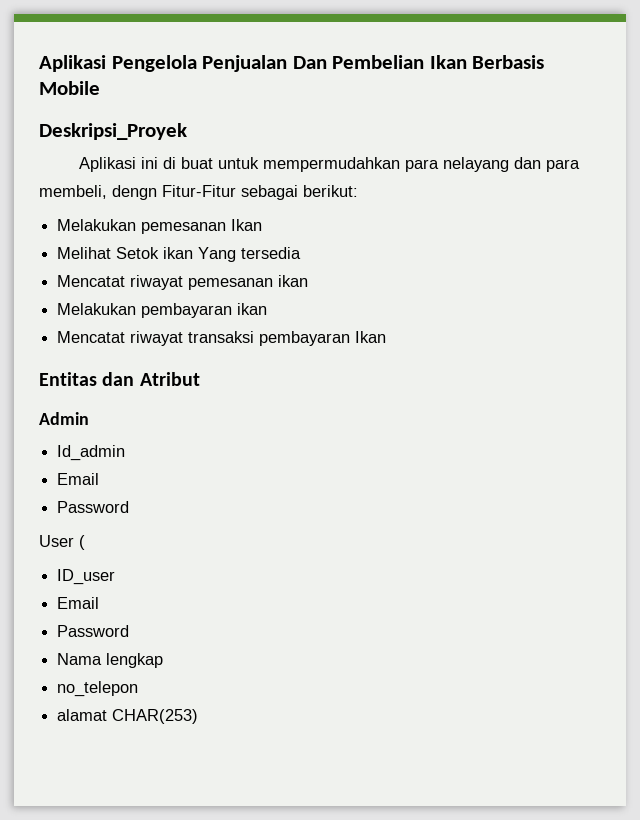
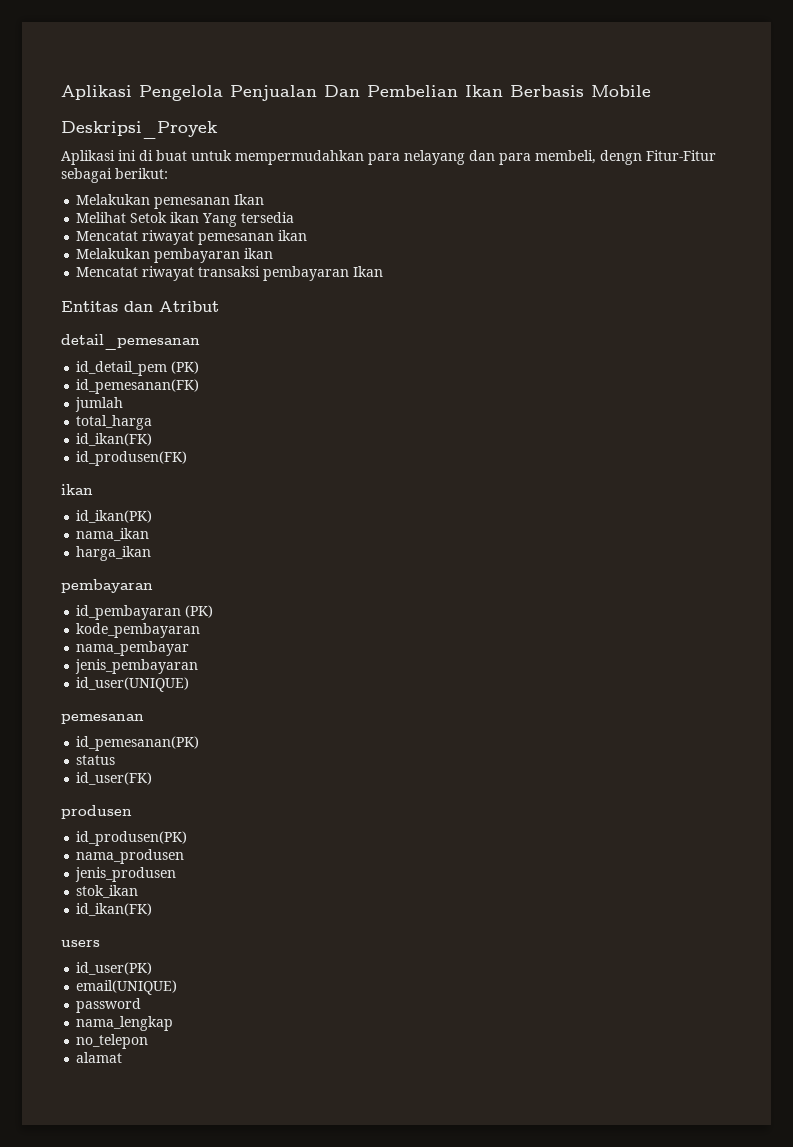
[39,412,89,425] [57,445,126,461] [57,473,100,485] [57,501,130,513] [39,535,85,550] [57,569,116,585] [57,597,100,609] [57,625,130,637] [57,653,164,668] Admin // Id_admin // Email // Password // User ( // ID_user // Email // Password // Nama lengkap -> [61,334,200,350] [76,361,200,376] [76,379,200,394] [75,397,124,412] [76,415,153,430] [76,433,153,446] [76,451,188,466] [61,484,93,495] [76,510,153,523] [76,528,150,541] [76,546,152,561] [61,579,153,593] [76,605,214,620] [76,623,201,638] [76,641,190,656] [75,659,199,674] [76,677,190,692] [61,714,144,724] [76,736,200,751] [76,755,116,765] [76,772,153,785] [61,805,132,819] [76,831,188,846] [76,849,185,864] [75,867,177,882] [76,885,139,898] [76,903,153,916] [61,940,100,947] [76,962,153,975] [76,980,178,995] [76,998,142,1013] [76,1016,174,1031] detail_pemesanan // id_detail_pem (PK) // id_pemesanan(FK) // jumlah // total_harga // id_ikan(FK) // id_produsen(FK) // ikan // id_ikan(PK) // nama_ikan // harga_ikan // pembayaran // id_pembayaran (PK) // kode_pembayaran // nama_pembayar // jenis_pembayaran // id_user(UNIQUE) // pemesanan // id_pemesanan(PK) // status // id_user(FK) // produsen // id_produsen(PK) // nama_produsen // jenis_produsen // stok_ikan // id_ikan(FK) // users // id_user(PK) // email(UNIQUE) // password // nama_lengkap
[112,709,199,724] CHAR(253) -> (123, 1057) none

